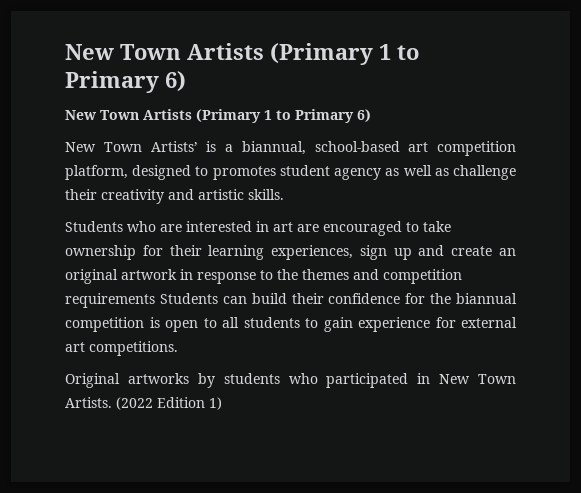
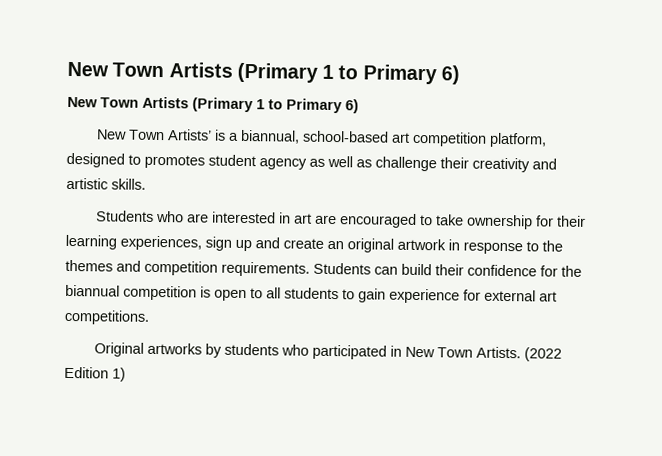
[65,293,155,308] requirements -> [221,261,310,277] requirements.

